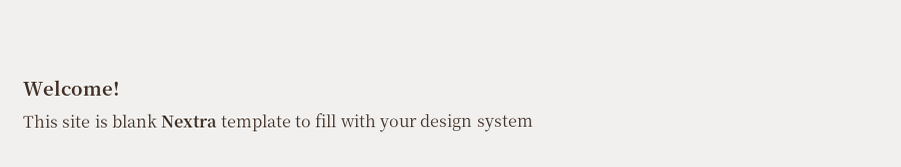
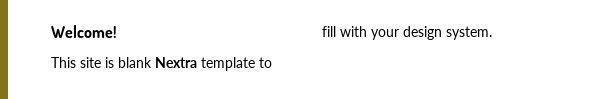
[476,114,534,132] system -> [446,26,492,40] system.

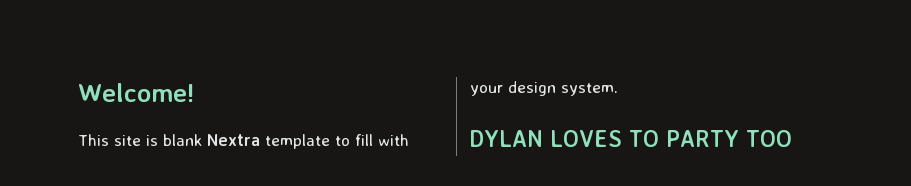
(492, 33) none -> [470,130,792,147] // DYLAN LOVES TO PARTY TOO

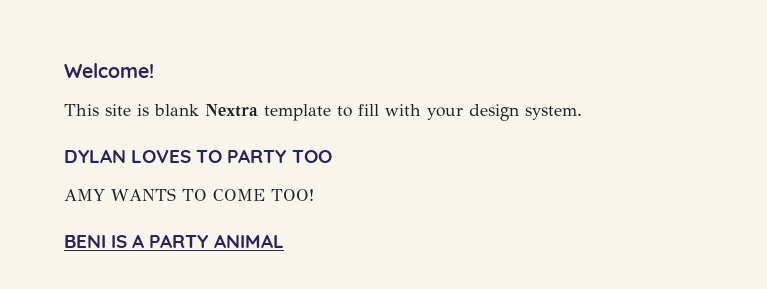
(792, 138) none -> [64,188,314,201] [64,234,284,248] // AMY WANTS TO COME TOO! // BENI IS A PARTY ANIMAL

